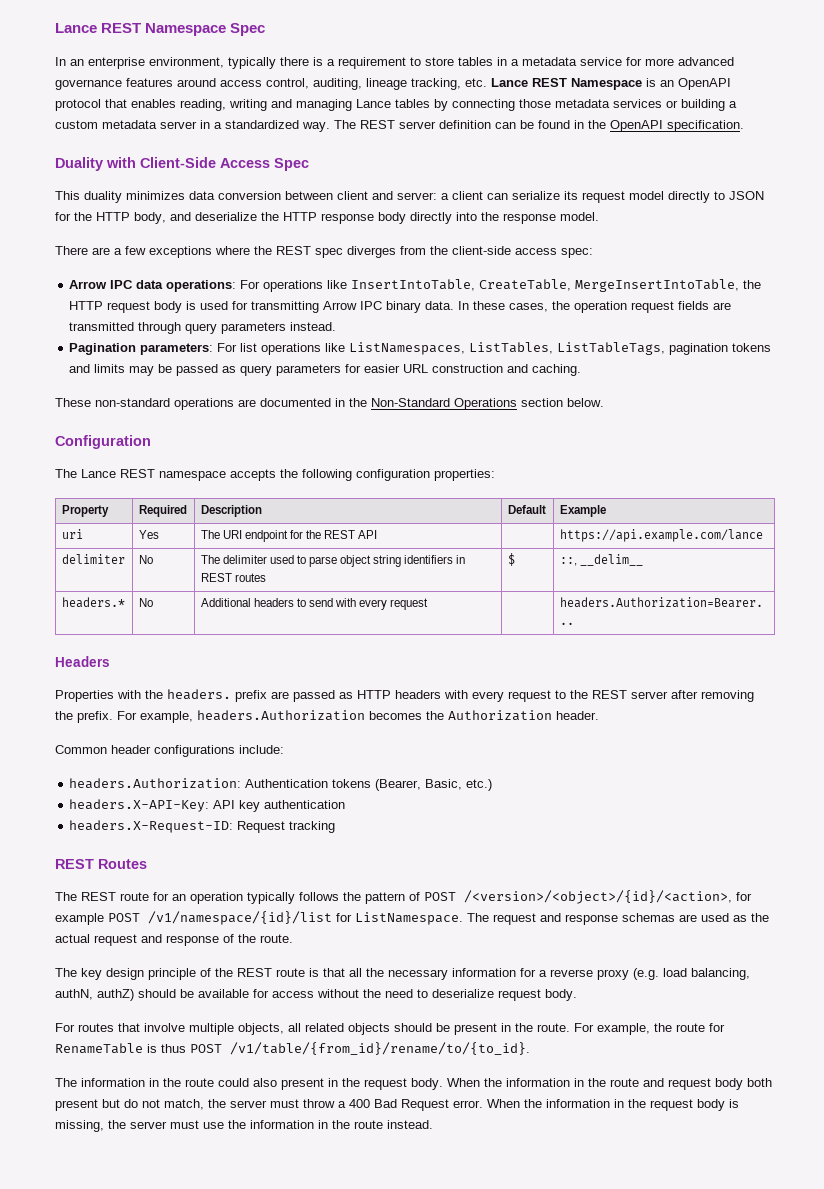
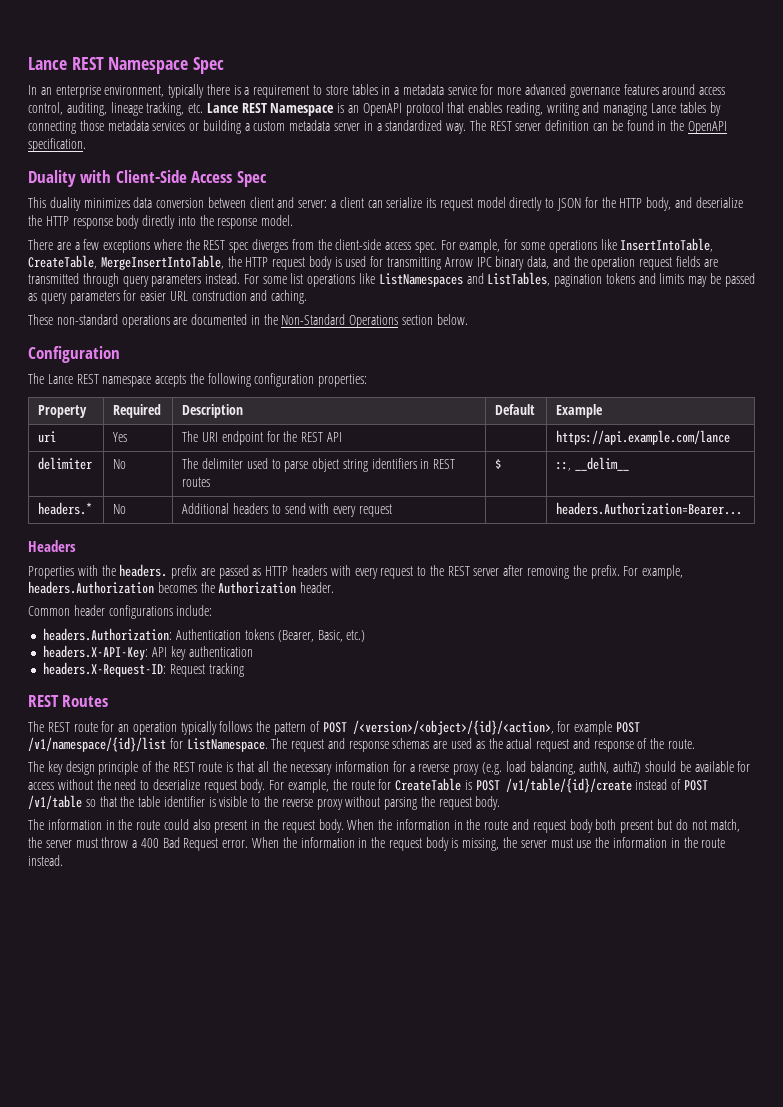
[561,248,593,258] [69,280,261,292] spec: // Arrow IPC data operations: For -> [414,239,546,253] spec. For example, for some
[425,301,549,312] data. In these cases, -> [527,256,570,269] data, and
[69,342,666,355] // Pagination parameters: For list operations like ListNamespaces, ListTables, ListTableTags, -> [243,272,551,287] For some list operations like ListNamespaces and ListTables,
[55,1023,570,1035] // For routes that involve multiple objects, all related objects should be present in the route. -> (266, 786) none
[55,1042,530,1055] RenameTable is thus POST /v1/table/{from_id}/rename/to/{to_id}. -> [395,778,709,793] [28,795,501,810] CreateTable is POST /v1/table/{id}/create instead of POST /v1/table so that the table identifier is visible to the reverse proxy without parsing the request body.

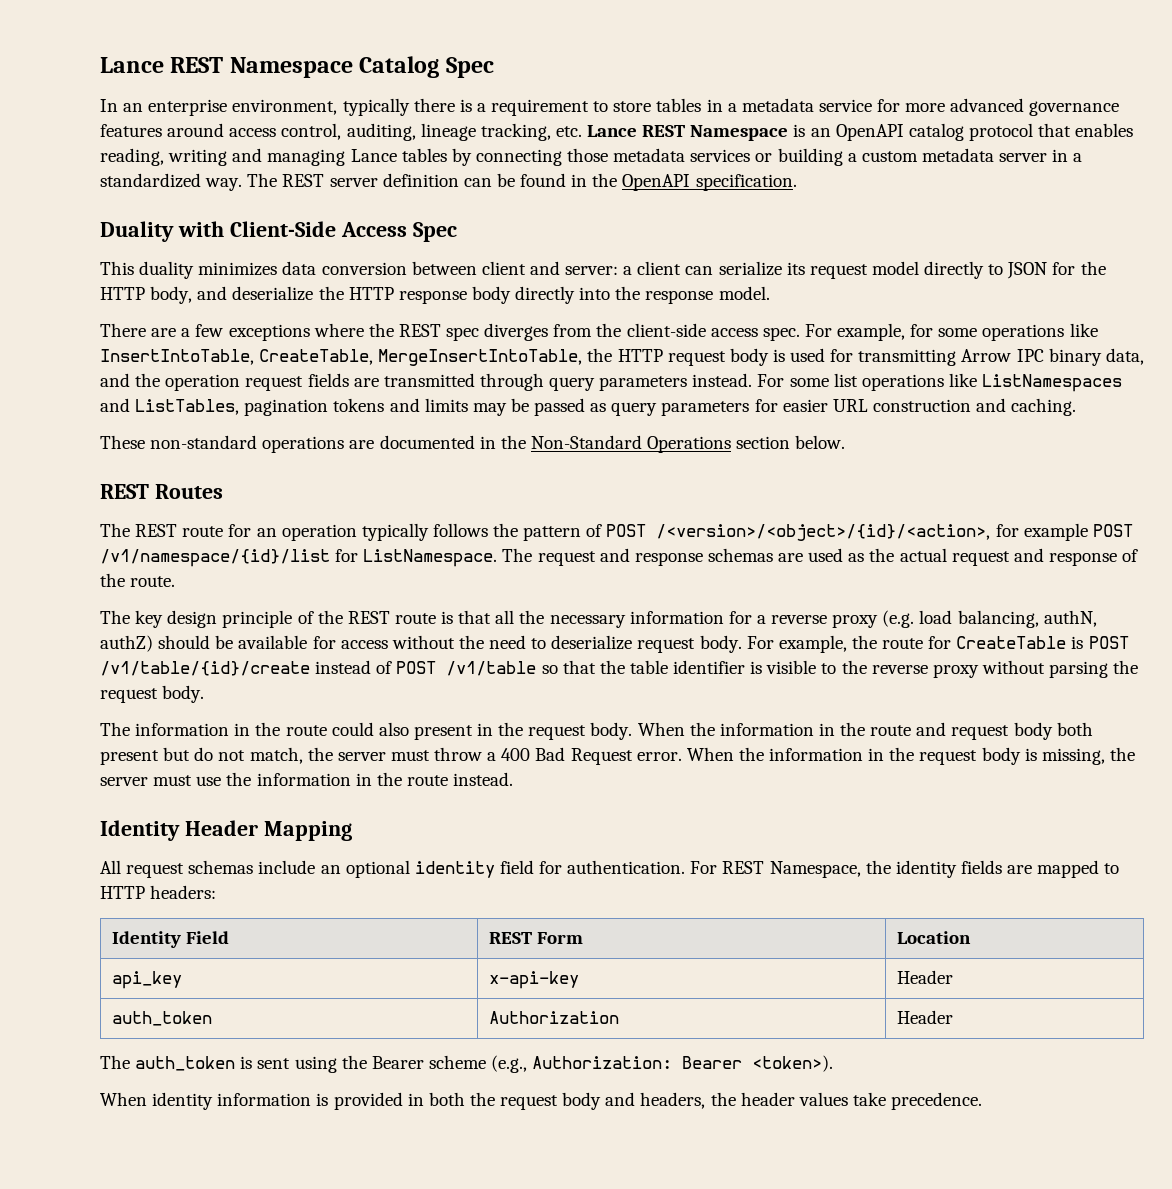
[28,57,189,74] Lance REST Namespace -> [100,56,440,78] Lance REST Namespace Catalog
(402, 109) none -> [908,123,964,141] catalog
[28,346,120,363] [28,373,368,387] [38,405,88,418] [113,404,162,418] [182,404,244,418] [495,404,536,415] [556,404,604,418] [38,431,57,443] [113,432,128,442] [182,431,342,445] [556,430,731,445] [38,457,93,470] [113,459,127,469] [182,458,456,472] [182,477,211,487] [495,459,502,469] [556,457,629,471] [38,502,93,515] [113,504,127,514] [182,503,392,517] [556,502,743,515] [28,540,76,552] [28,564,684,579] [28,581,335,594] [28,605,213,619] [43,628,366,642] [43,645,253,660] [43,662,244,677] // Configuration // The Lance REST namespace accepts the following configuration properties: // Property | Required | Description | Default | Example // uri | Yes | The URI endpoint for the REST API | | https://api.example.com/lance // delimiter | No | The delimiter used to parse object string identifiers in REST routes | $ | ::, __delim__ // headers.* | No | Additional headers to send with every request | | headers.Authorization=Bearer... // Headers // Properties with the headers. prefix are passed as HTTP headers with every request to the REST server after removing the prefix. For example, headers.Authorization becomes the Authorization header. // Common header configurations include: // headers.Authorization: Authentication tokens (Bearer, Basic, etc.) // headers.X-API-Key: API key authentication // headers.X-Request-ID: Request tracking -> (846, 442) none
(63, 860) none -> [100,820,352,841] [100,860,1120,878] [100,885,217,899] [111,931,229,948] [488,932,583,944] [896,931,971,944] [111,971,182,989] [488,971,579,989] [896,970,953,984] [111,1011,212,1026] [488,1011,619,1024] [896,1010,953,1024] [100,1055,834,1073] [100,1092,983,1110] // Identity Header Mapping // All request schemas include an optional identity field for authentication. For REST Namespace, the identity fields are mapped to HTTP headers: // Identity Field | REST Form | Location // api_key | x-api-key | Header // auth_token | Authorization | Header // The auth_token is sent using the Bearer scheme (e.g., Authorization: Bearer <token>). // When identity information is provided in both the request body and headers, the header values take precedence.

